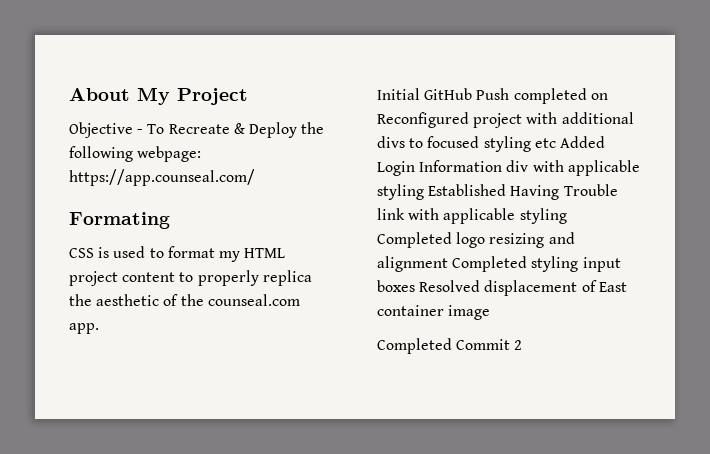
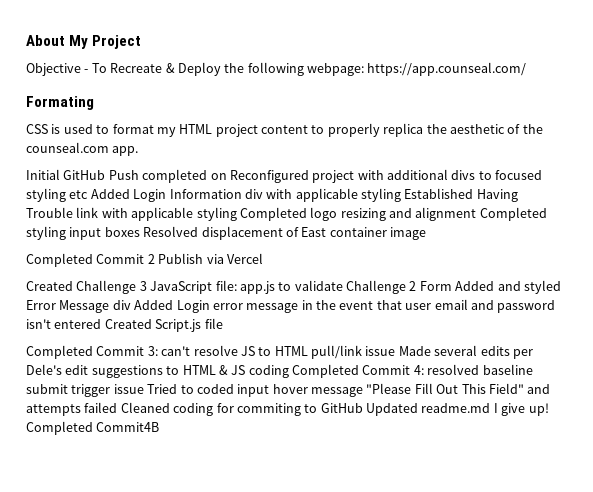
(523, 345) none -> [158,253,263,264] [26,280,561,294] [26,299,556,313] [26,318,223,332] [26,345,533,359] [26,364,533,378] [26,383,551,397] [26,402,549,416] [26,421,160,435] Publish via Vercel // Created Challenge 3 JavaScript file: app.js to validate Challenge 2 Form Added and styled Error Message div Added Login error message in the event that user email and password isn't entered Created Script.js file // Completed Commit 3: can't resolve JS to HTML pull/link issue Made several edits per Dele's edit suggestions to HTML & JS coding Completed Commit 4: resolved baseline submit trigger issue Tried to coded input hover message "Please Fill Out This Field" and attempts failed Cleaned coding for commiting to GitHub Updated readme.md I give up! Completed Commit4B

